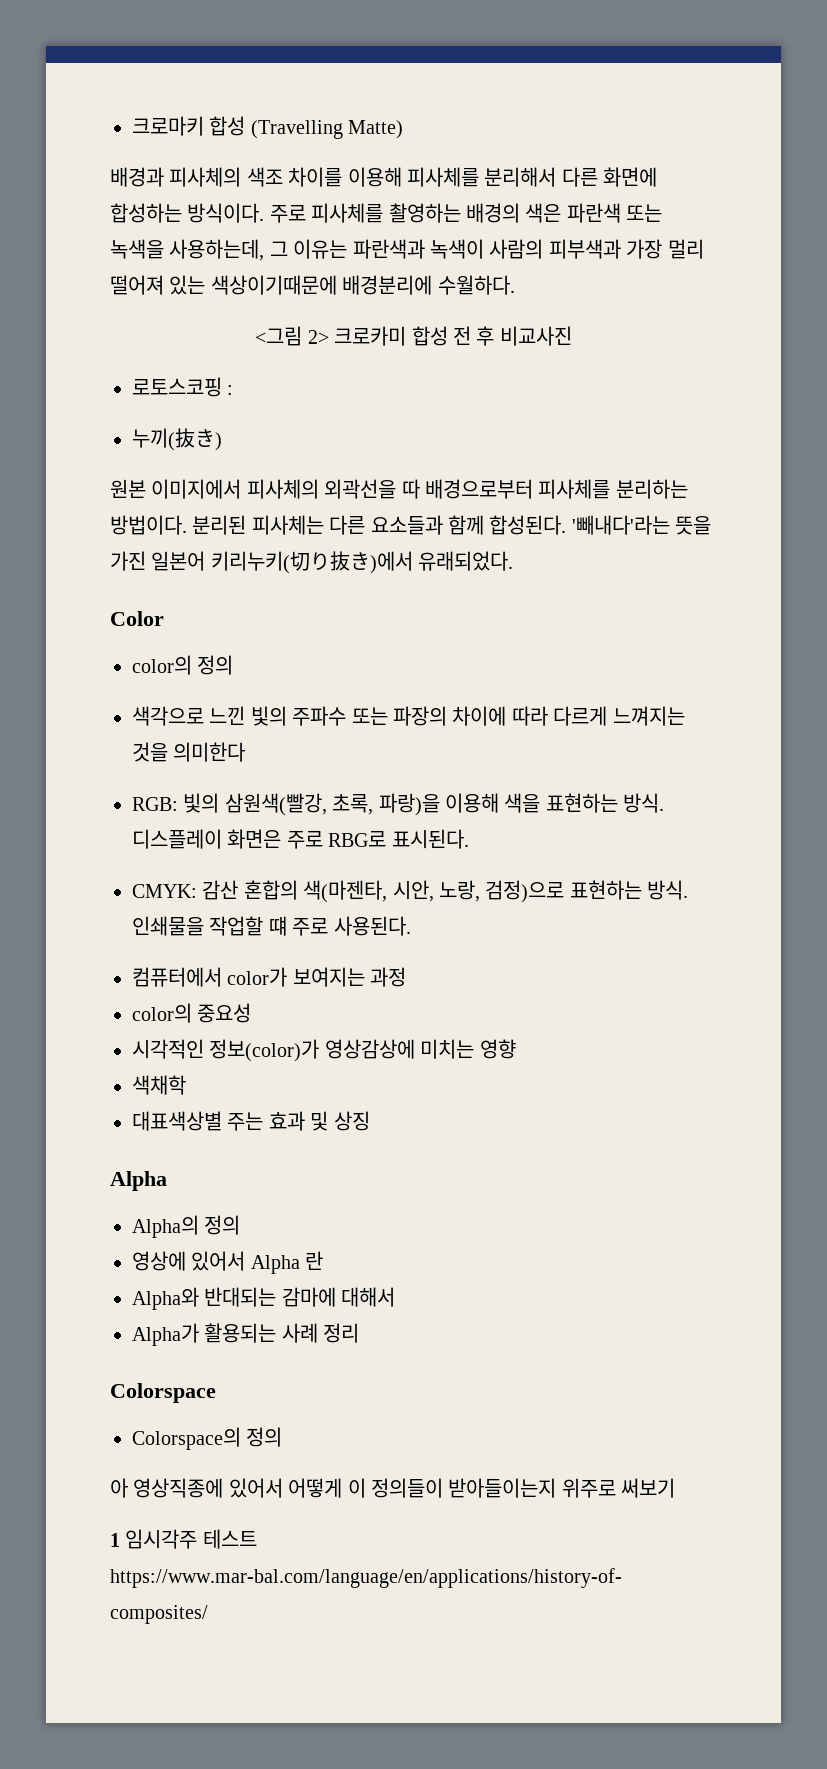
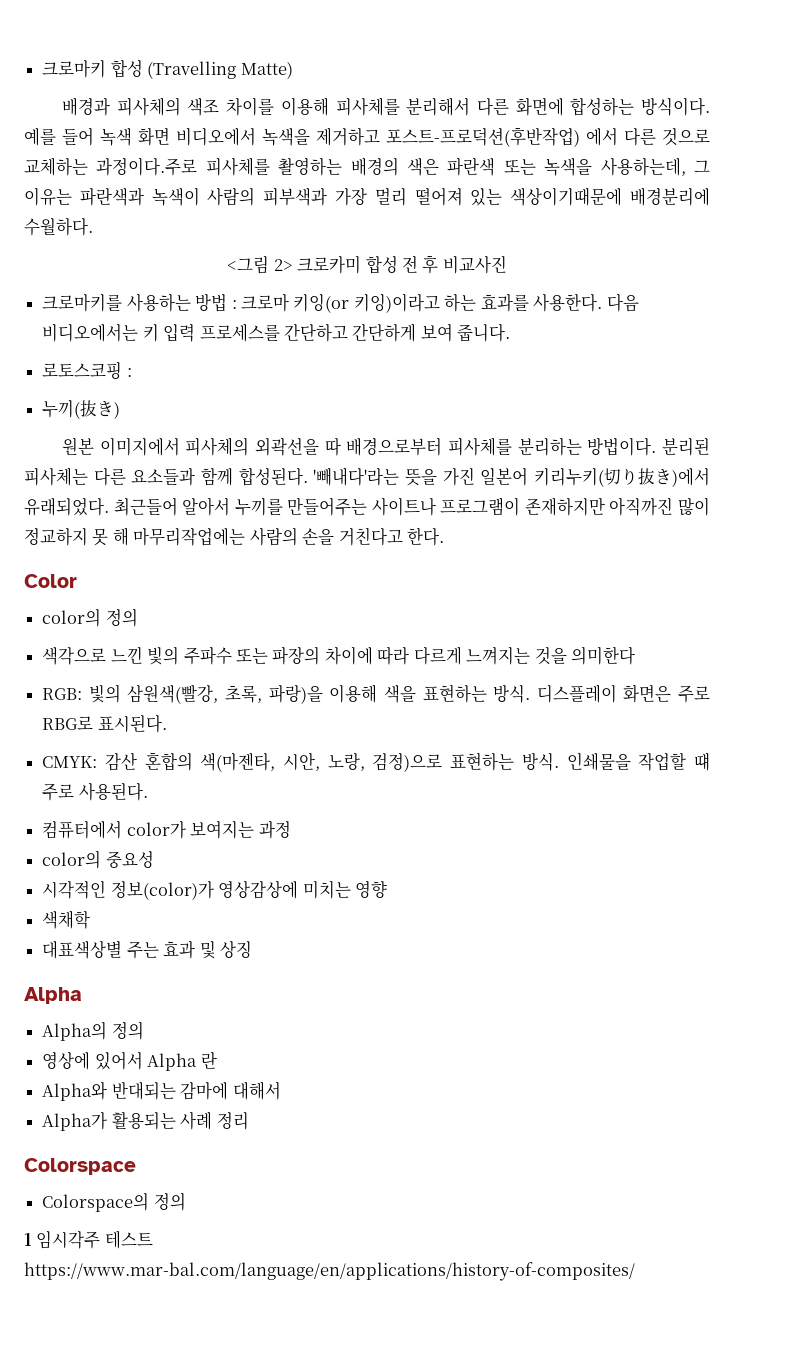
[269,205,306,223] 주로 -> [24,127,710,147] [24,157,198,176] 예를 들어 녹색 화면 비디오에서 녹색을 제거하고 포스트-프로덕션(후반작업) 에서 다른 것으로 교체하는 과정이다.주로
(572, 336) none -> [42,293,639,313] [42,323,511,342] // 크로마키를 사용하는 방법 : 크로마 키잉(or 키잉)이라고 하는 효과를 사용한다. 다음 비디오에서는 키 입력 프로세스를 간단하고 간단하게 보여 줍니다.
(514, 561) none -> [113,497,710,516] [24,527,445,546] 최근들어 알아서 누끼를 만들어주는 사이트나 프로그램이 존재하지만 아직까진 많이 정교하지 못 해 마무리작업에는 사람의 손을 거친다고 한다.
[110,1478,676,1498] // 아 영상직종에 있어서 어떻게 이 정의들이 받아들이는지 위주로 써보기 -> (186, 1201) none

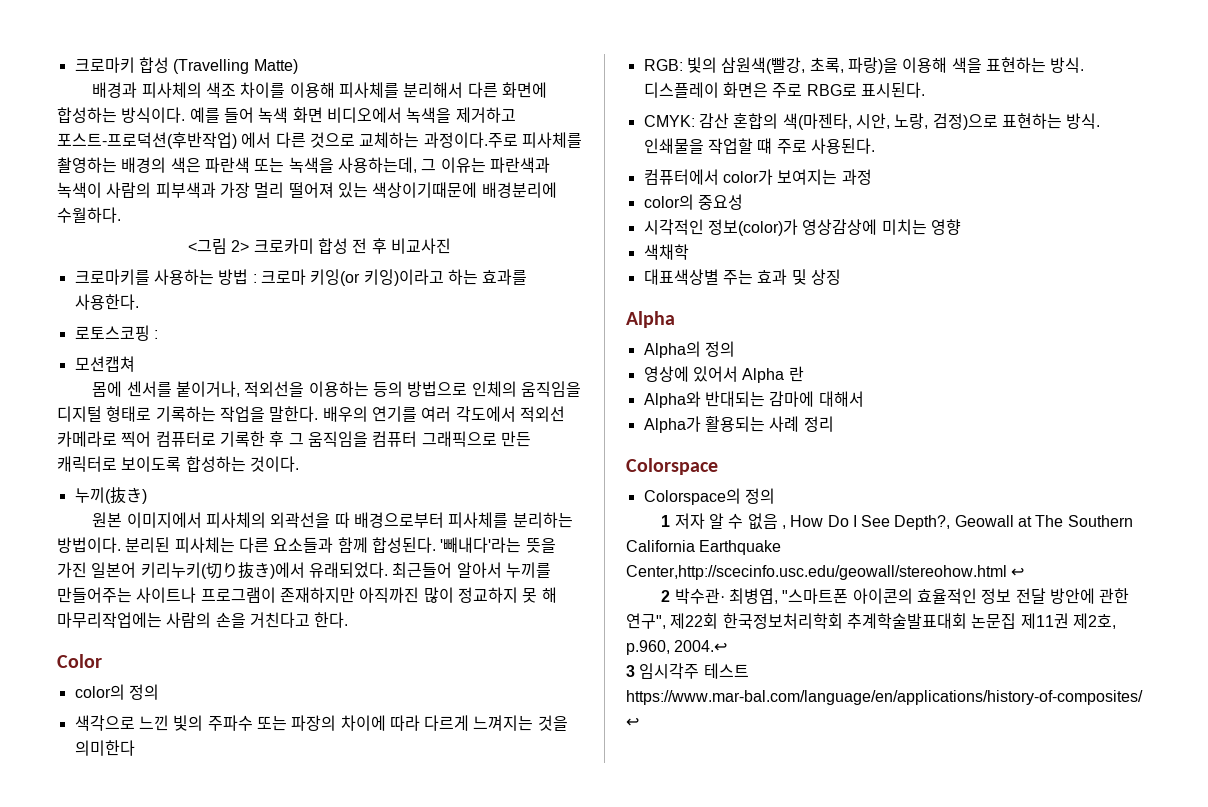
[606,294,639,312] [42,323,511,342] [42,361,132,379] 다음 비디오에서는 키 입력 프로세스를 간단하고 간단하게 보여 줍니다. // 로토스코핑 : -> [74,325,158,341] [74,356,135,372] [92,381,581,397] [57,406,565,422] [57,431,531,447] [57,456,299,472] // 로토스코핑 : // 모션캡쳐 // 몸에 센서를 붙이거나, 적외선을 이용하는 등의 방법으로 인체의 움직임을 디지털 형태로 기록하는 작업을 말한다. 배우의 연기를 여러 각도에서 적외선 카메라로 찍어 컴퓨터로 기록한 후 그 움직임을 컴퓨터 그래픽으로 만든 캐릭터로 보이도록 합성하는 것이다.
(32, 1239) none -> [674,513,1133,530] [626,540,782,555] [626,565,1025,580] [661,588,1130,604] [626,613,1116,629] [626,640,728,655] [626,665,635,677] 저자 알 수 없음 , How Do I See Depth?, Geowall at The Southern California Earthquake Center,http://scecinfo.usc.edu/geowall/stereohow.html ↩ // 2 박수관· 최병엽, "스마트폰 아이콘의 효율적인 정보 전달 방안에 관한 연구", 제22회 한국정보처리학회 추계학술발표대회 논문집 제11권 제2호, p.960, 2004.↩ // 3
(635, 1271) none -> [626,717,639,727] ↩

